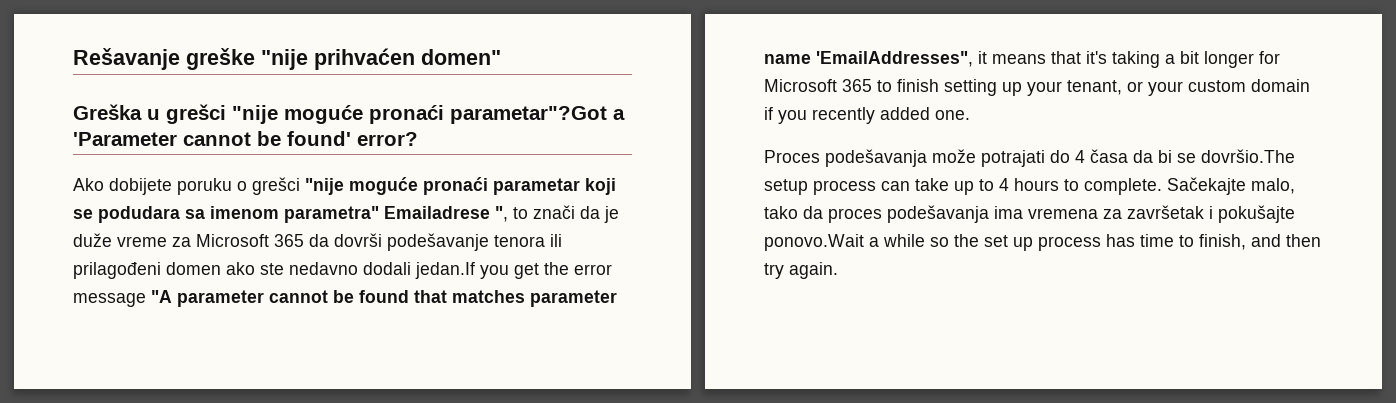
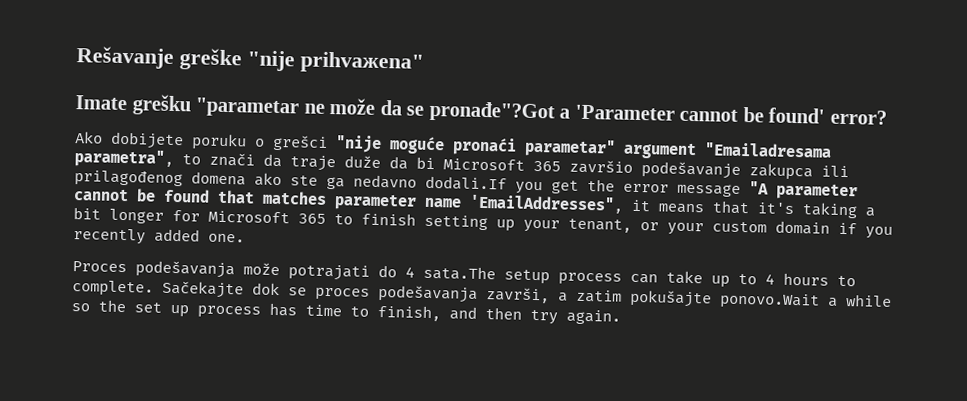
[314,48,501,70] [73,104,607,124] prihvaćen domen" // Greška u grešci "nije moguće pronaći parametar"?Got -> [300,51,424,74] [75,94,555,123] prihvaжena" // Imate grešku "parametar ne može da se pronađe"?Got
[493,178,616,195] [73,205,619,223] [73,233,562,251] [73,262,475,279] parametar koji se podudara sa imenom parametra" Emailadrese ", to znači da je duže vreme za Microsoft 365 da dovrši podešavanje tenora ili prilagođeni domen ako ste nedavno dodali jedan.If -> [524,138,832,160] [74,149,849,181] [74,169,507,191] parametar" argument "Emailadresama parametra", to znači da traje duže da bi Microsoft 365 završio podešavanje zakupca ili prilagođenog domena ako ste ga nedavno dodali.If
[1090,149,1295,163] časa da bi se dovršio.The -> [423,265,496,281] sata.The
[1251,178,1295,194] [764,205,1213,223] malo, tako da proces podešavanja ima vremena za završetak i -> [252,282,622,304] dok se proces podešavanja završi, a zatim

